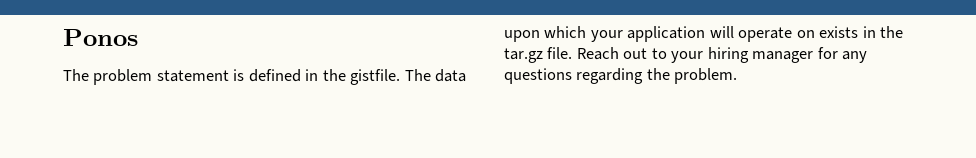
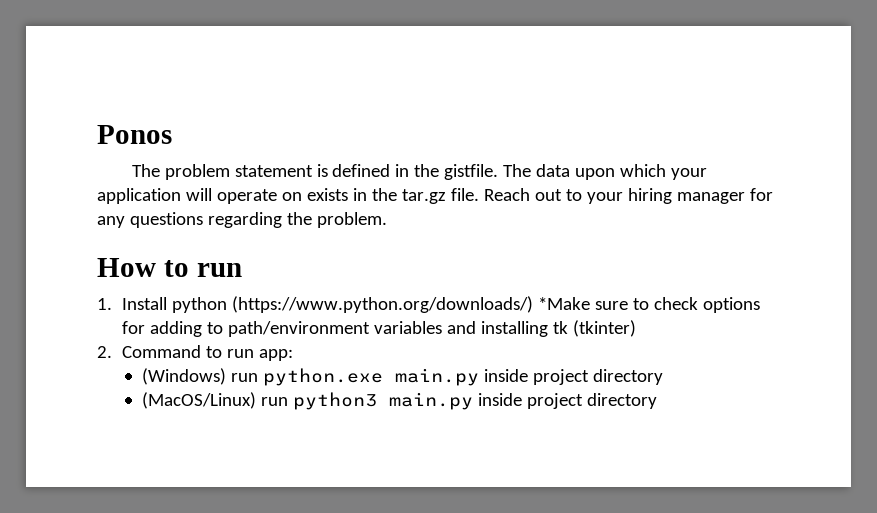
(738, 76) none -> [97,258,242,277] [97,296,760,313] [121,320,636,337] [97,345,293,361] [142,368,664,386] [142,392,658,410] // How to run // 1. Install python (https://www.python.org/downloads/) *Make sure to check options for adding to path/environment variables and installing tk (tkinter) // 2. Command to run app: // (Windows) run python.exe main.py inside project directory // (MacOS/Linux) run python3 main.py inside project directory

